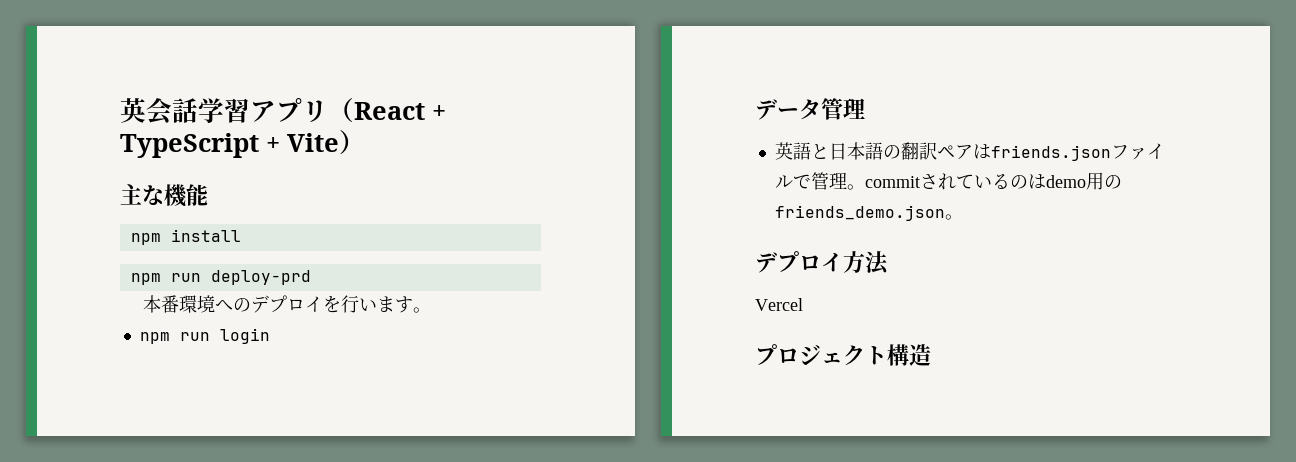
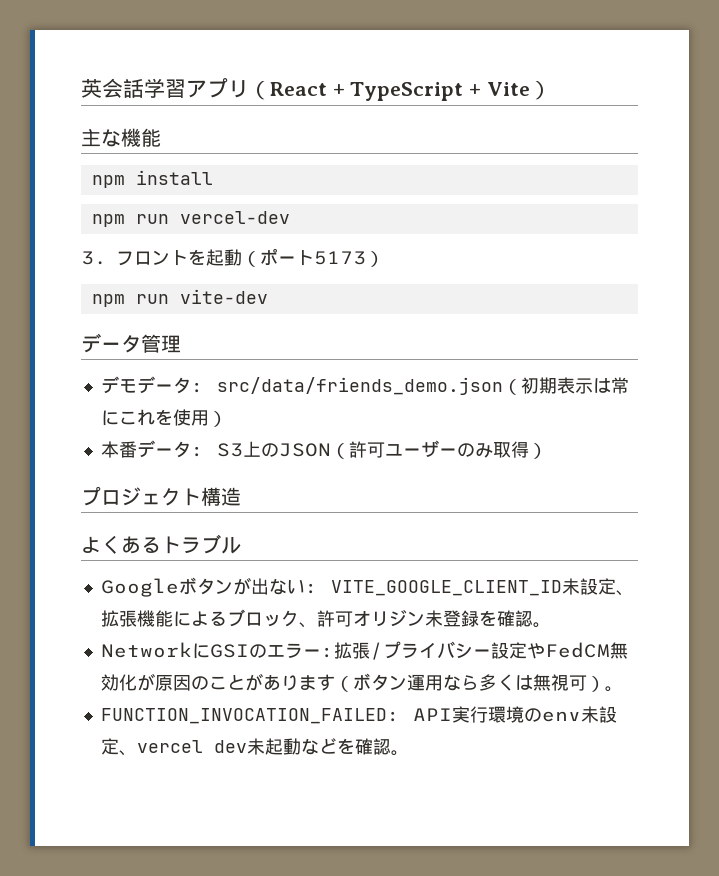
[210,270,311,285] [143,295,432,313] [139,328,270,344] deploy-prd // 本番環境へのデプロイを行います。 // npm run login -> [179,211,290,224] [81,248,384,267] [91,289,268,307] vercel-dev // 3.フロントを起動（ポート5173） // npm run vite-dev
[774,142,1165,161] [774,172,1122,190] [774,205,963,221] [755,251,889,275] [755,298,803,311] [755,344,931,366] 英語と日本語の翻訳ペアはfriends.jsonファイルで管理。commitされているのはdemo用のfriends_demo.json。 // デプロイ方法 // Vercel // プロジェクト構造 -> [100,376,629,395] [100,409,227,427] [100,440,547,459] [81,486,241,506] [81,534,241,554] [100,577,634,597] [100,609,551,628] [100,641,628,660] [100,673,623,692] [100,706,617,724] [100,738,409,756] デモデータ: src/data/friends_demo.json（初期表示は常にこれを使用） // 本番データ: S3上のJSON（許可ユーザーのみ取得） // プロジェクト構造 // よくあるトラブル // Googleボタンが出ない: VITE_GOOGLE_CLIENT_ID未設定、拡張機能によるブロック、許可オリジン未登録を確認。 // NetworkにGSIのエラー:拡張/プライバシー設定やFedCM無効化が原因のことがあります（ボタン運用なら多くは無視可）。 // FUNCTION_INVOCATION_FAILED: API実行環境のenv未設定、vercel dev未起動などを確認。

